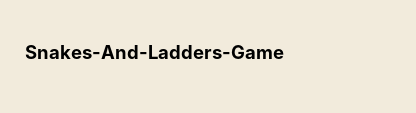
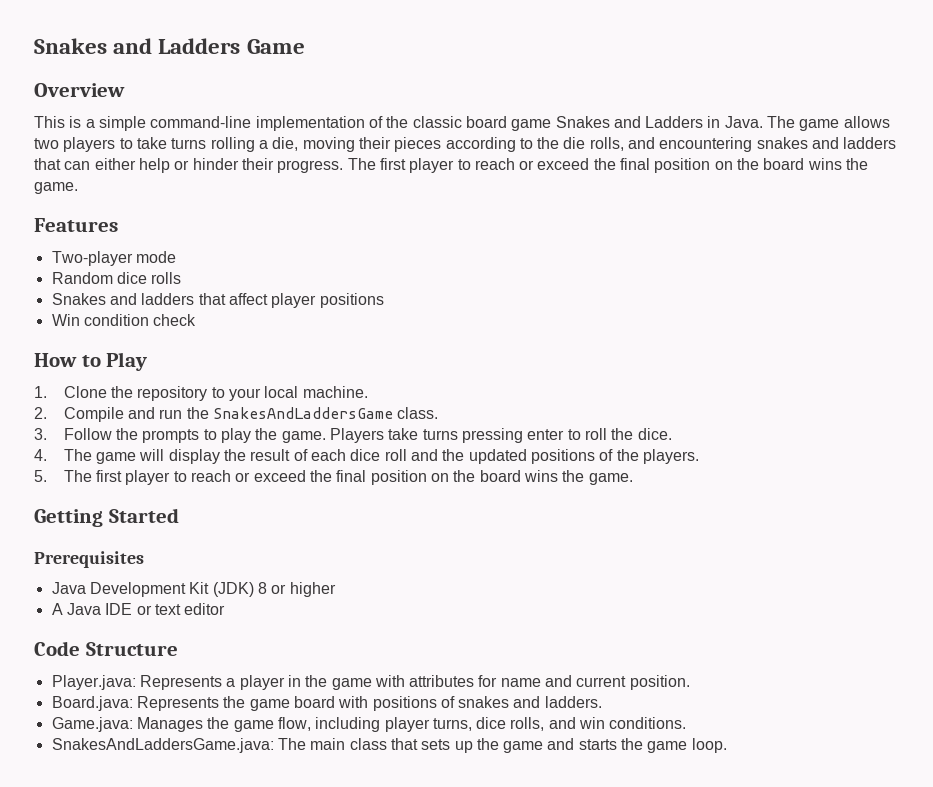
[25,45,284,59] Snakes-And-Ladders-Game -> [34,38,305,54] [34,83,125,97] [34,116,890,131] [34,137,897,152] [34,158,869,173] [34,182,78,194] [34,218,118,232] [51,251,176,266] [51,272,182,284] [51,293,384,308] [51,314,197,326] [34,352,148,371] [34,386,368,401] [34,407,439,422] [34,428,672,443] [34,449,699,464] [34,470,633,485] [34,508,179,527] [34,551,144,568] [51,582,336,597] [51,603,226,615] [34,641,178,656] [51,675,690,690] [51,696,602,711] [51,717,687,732] [51,738,727,753] Snakes and Ladders Game // Overview // This is a simple command-line implementation of the classic board game Snakes and Ladders in Java. The game allows two players to take turns rolling a die, moving their pieces according to the die rolls, and encountering snakes and ladders that can either help or hinder their progress. The first player to reach or exceed the final position on the board wins the game. // Features // Two-player mode // Random dice rolls // Snakes and ladders that affect player positions // Win condition check // How to Play // 1. Clone the repository to your local machine. // 2. Compile and run the SnakesAndLaddersGame class. // 3. Follow the prompts to play the game. Players take turns pressing enter to roll the dice. // 4. The game will display the result of each dice roll and the updated positions of the players. // 5. The first player to reach or exceed the final position on the board wins the game. // Getting Started // Prerequisites // Java Development Kit (JDK) 8 or higher // A Java IDE or text editor // Code Structure // Player.java: Represents a player in the game with attributes for name and current position. // Board.java: Represents the game board with positions of snakes and ladders. // Game.java: Manages the game flow, including player turns, dice rolls, and win conditions. // SnakesAndLaddersGame.java: The main class that sets up the game and starts the game loop.

